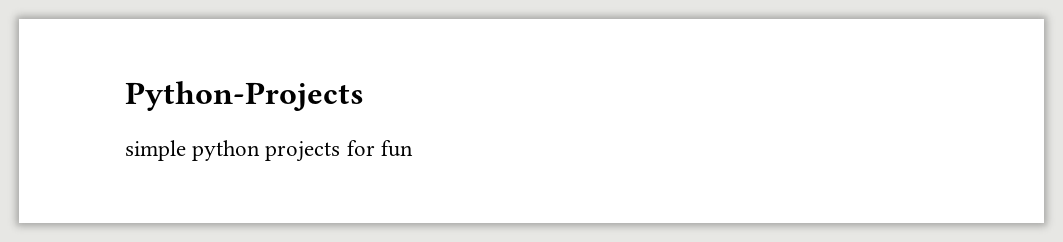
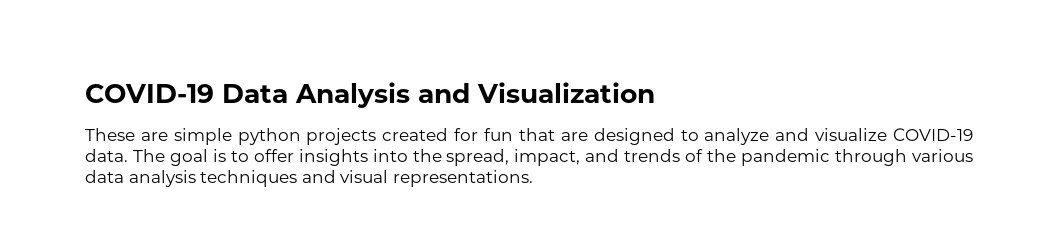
[125,81,364,111] Python-Projects // -> [85,82,655,108] [85,128,168,141] COVID-19 Data Analysis and Visualization // These are
(341, 151) none -> [382,128,449,141] created
(413, 148) none -> [518,128,974,145] [85,149,973,166] [85,170,533,187] that are designed to analyze and visualize COVID-19 data. The goal is to offer insights into the spread, impact, and trends of the pandemic through various data analysis techniques and visual representations.

